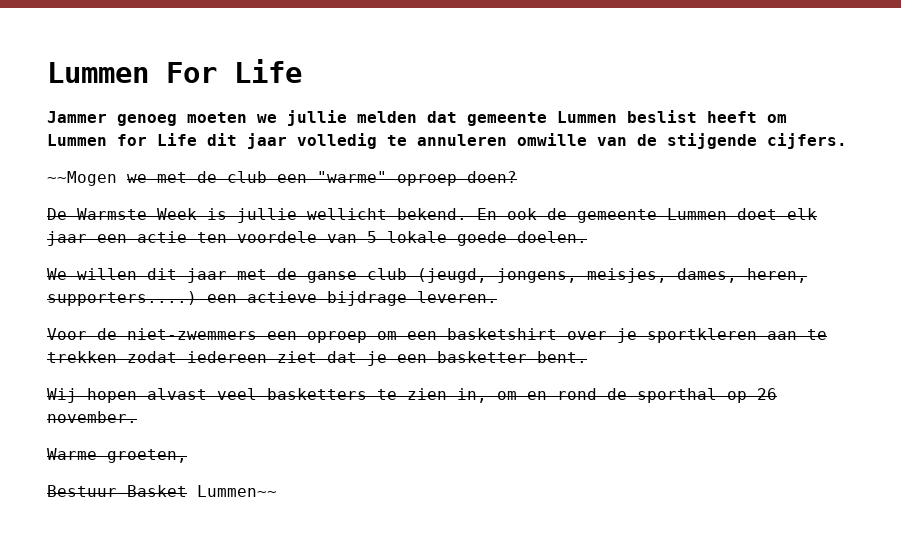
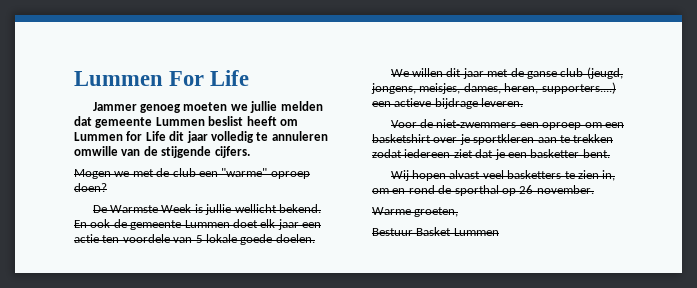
[47,171,117,186] ~~Mogen -> [74,169,111,179] Mogen
[197,485,277,497] Lummen~~ -> [453,228,499,236] Lummen

